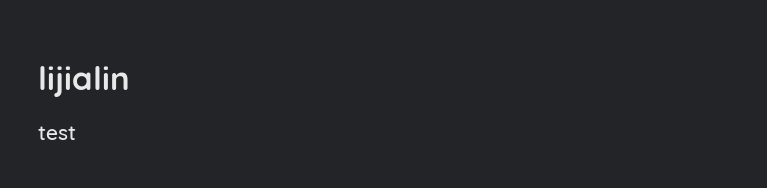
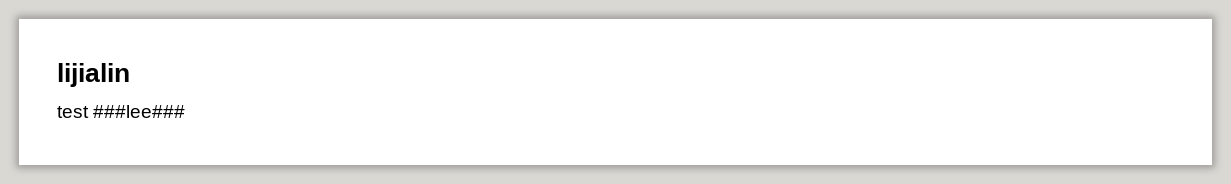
(76, 133) none -> [93,105,186,118] ###lee###

